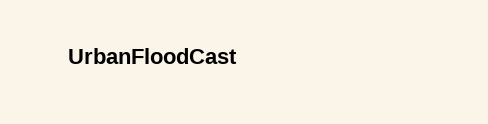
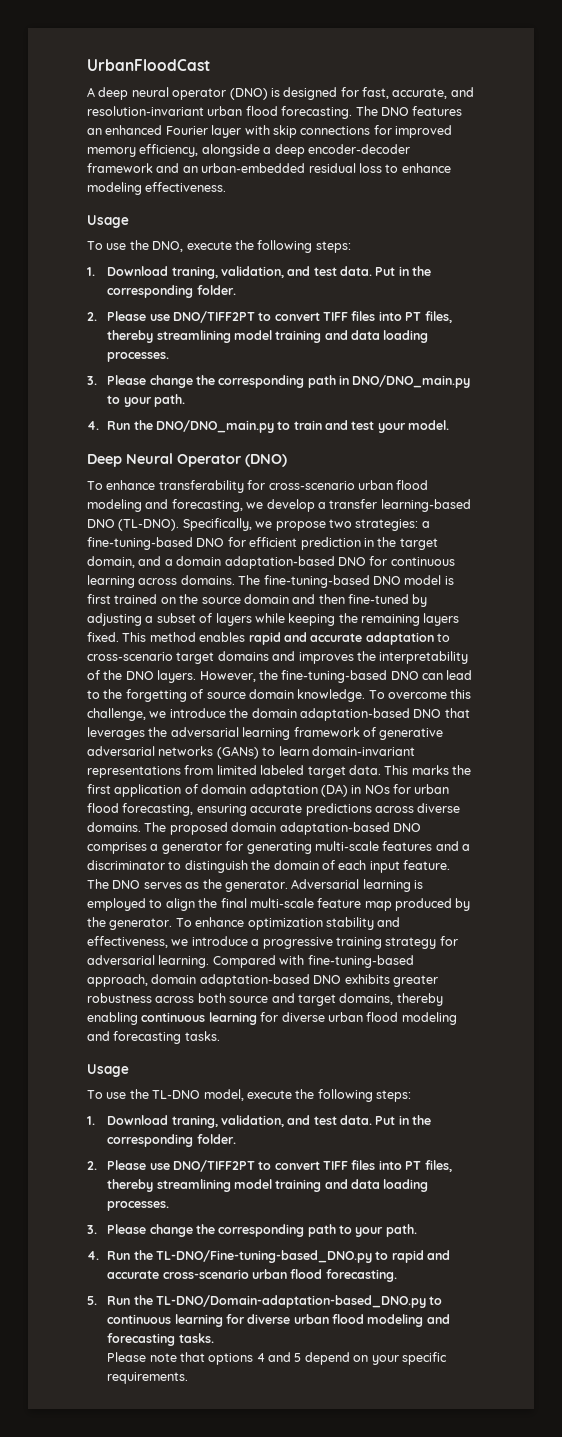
(237, 56) none -> [87,87,474,100] [87,106,463,119] [87,125,452,138] [87,144,410,157] [87,163,451,173] [87,182,227,195] [87,215,129,228] [87,240,351,253] [87,266,432,279] [107,285,236,298] [87,311,452,323] [107,330,429,343] [107,352,170,362] [87,375,471,388] [107,394,185,407] [87,420,450,433] [87,453,287,467] [87,480,429,493] [87,499,471,512] [87,518,430,531] [87,537,438,550] [87,556,455,569] [87,575,454,588] [87,594,428,607] [87,613,460,626] [87,632,450,645] [87,651,469,664] [87,670,473,683] [87,689,472,702] [87,708,470,721] [87,727,444,740] [87,746,415,759] [87,765,471,778] [87,784,450,797] [87,803,461,816] [87,822,421,835] [87,841,470,854] [87,860,450,873] [87,879,423,892] [87,898,471,911] [87,917,401,930] [87,936,458,949] [87,955,414,968] [87,974,438,987] [87,993,443,1006] [87,1012,457,1025] [87,1031,220,1044] [87,1064,129,1077] [87,1089,411,1102] [87,1115,432,1128] [107,1134,236,1147] [87,1160,452,1172] [107,1179,429,1192] [107,1201,170,1211] [87,1224,417,1237] [87,1250,451,1263] [107,1269,397,1282] [87,1295,443,1308] [107,1314,450,1327] [107,1333,214,1346] [107,1352,447,1365] [107,1372,189,1384] // A deep neural operator (DNO) is designed for fast, accurate, and resolution-invariant urban flood forecasting. The DNO features an enhanced Fourier layer with skip connections for improved memory efficiency, alongside a deep encoder-decoder framework and an urban-embedded residual loss to enhance modeling effectiveness. // Usage // To use the DNO, execute the following steps: // 1. Download traning, validation, and test data. Put in the corresponding folder. // 2. Please use DNO/TIFF2PT to convert TIFF files into PT files, thereby streamlining model training and data loading processes. // 3. Please change the corresponding path in DNO/DNO_main.py to your path. // 4. Run the DNO/DNO_main.py to train and test your model. // Deep Neural Operator (DNO) // To enhance transferability for cross-scenario urban flood modeling and forecasting, we develop a transfer learning-based DNO (TL-DNO). Specifically, we propose two strategies: a fine-tuning-based DNO for efficient prediction in the target domain, and a domain adaptation-based DNO for continuous learning across domains. The fine-tuning-based DNO model is first trained on the source domain and then fine-tuned by adjusting a subset of layers while keeping the remaining layers fixed. This method enables rapid and accurate adaptation to cross-scenario target domains and improves the interpretability of the DNO layers. However, the fine-tuning-based DNO can lead to the forgetting of source domain knowledge. To overcome this challenge, we introduce the domain adaptation-based DNO that leverages the adversarial learning framework of generative adversarial networks (GANs) to learn domain-invariant representations from limited labeled target data. This marks the first application of domain adaptation (DA) in NOs for urban flood forecasting, ensuring accurate predictions across diverse domains. The proposed domain adaptation-based DNO comprises a generator for generating multi-scale features and a discriminator to distinguish the domain of each input feature. The DNO serves as the generator. Adversarial learning is employed to align the final multi-scale feature map produced by the generator. To enhance optimization stability and effectiveness, we introduce a progressive training strategy for adversarial learning. Compared with fine-tuning-based approach, domain adaptation-based DNO exhibits greater robustness across both source and target domains, thereby enabling continuous learning for diverse urban flood modeling and forecasting tasks. // Usage // To use the TL-DNO model, execute the following steps: // 1. Download traning, validation, and test data. Put in the corresponding folder. // 2. Please use DNO/TIFF2PT to convert TIFF files into PT files, thereby streamlining model training and data loading processes. // 3. Please change the corresponding path to your path. // 4. Run the TL-DNO/Fine-tuning-based_DNO.py to rapid and accurate cross-scenario urban flood forecasting. // 5. Run the TL-DNO/Domain-adaptation-based_DNO.py to continuous learning for diverse urban flood modeling and forecasting tasks. // Please note that options 4 and 5 depend on your specific requirements.

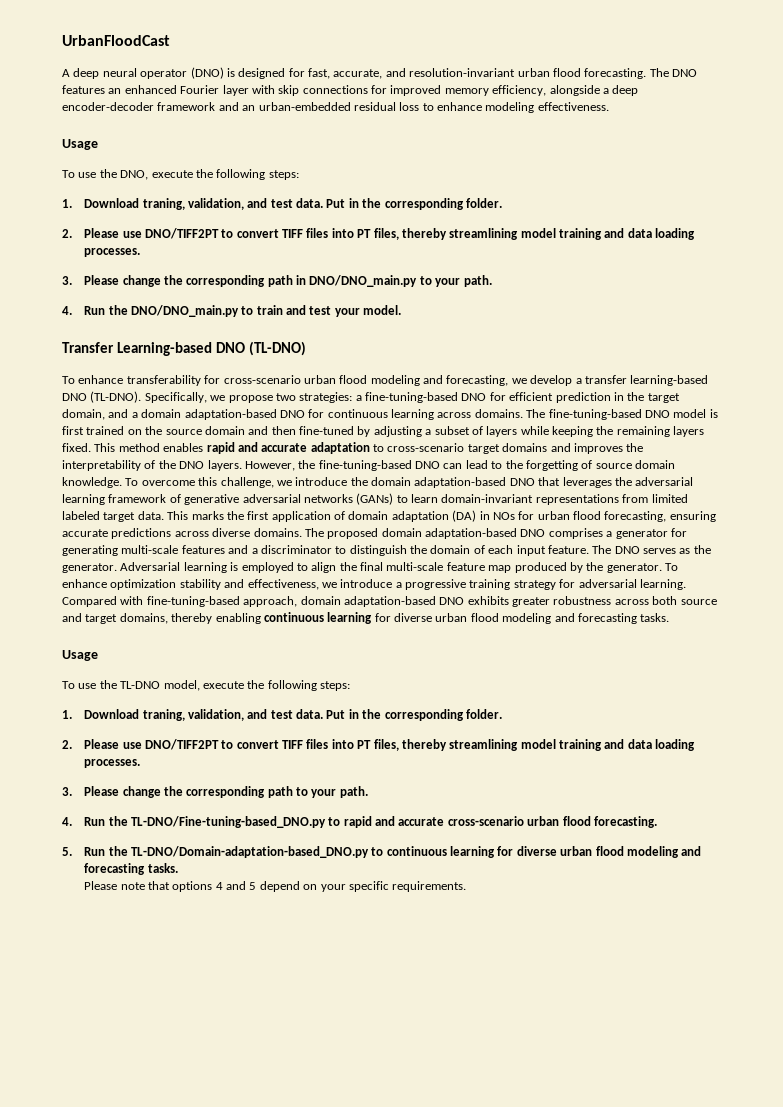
[87,453,287,467] Deep Neural Operator (DNO) -> [62,341,306,356] Transfer Learning-based DNO (TL-DNO)

